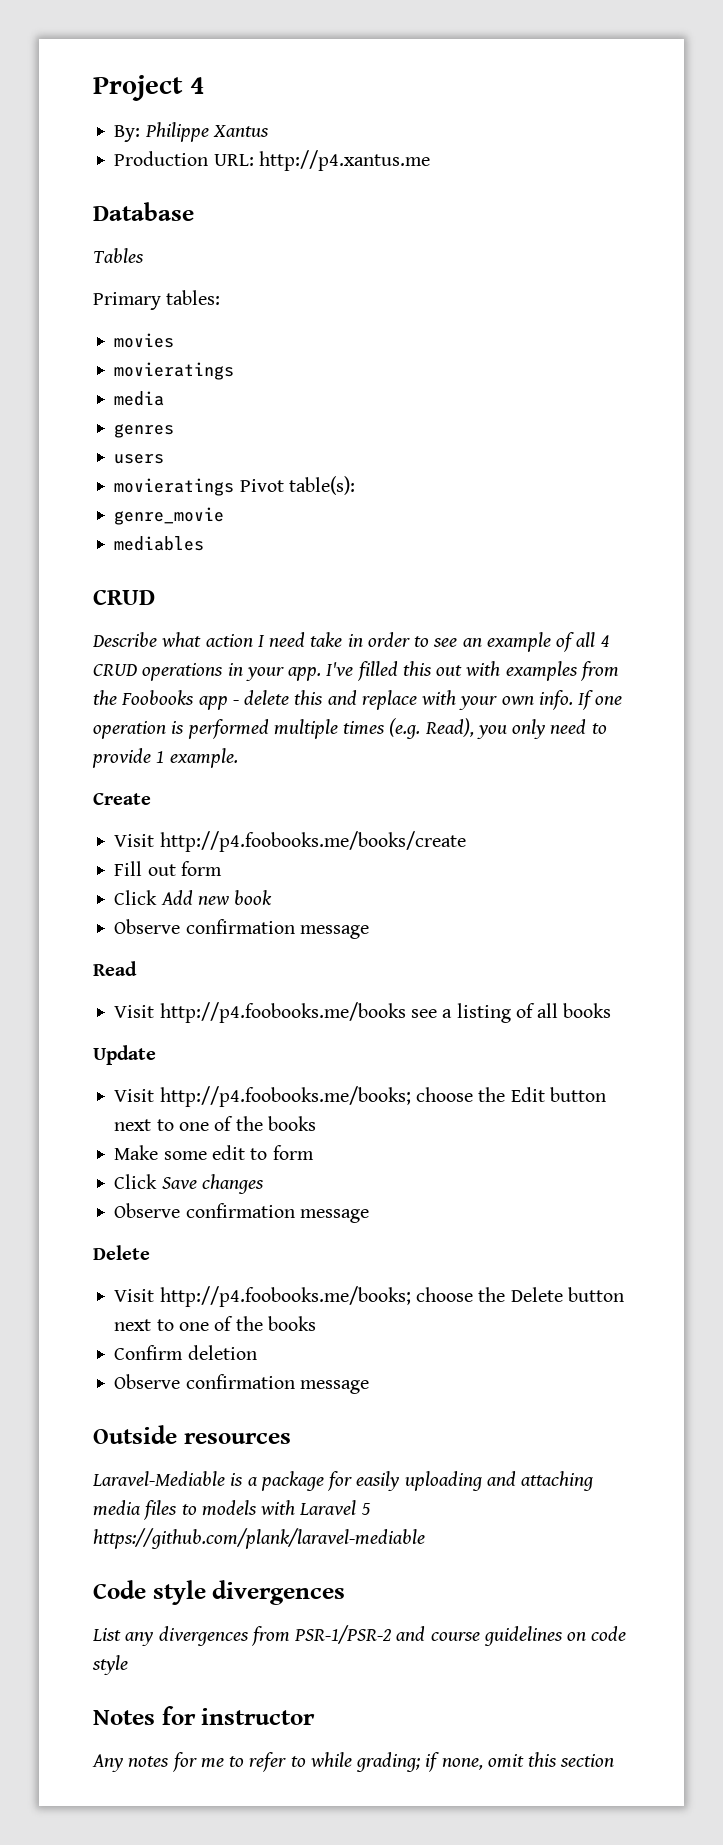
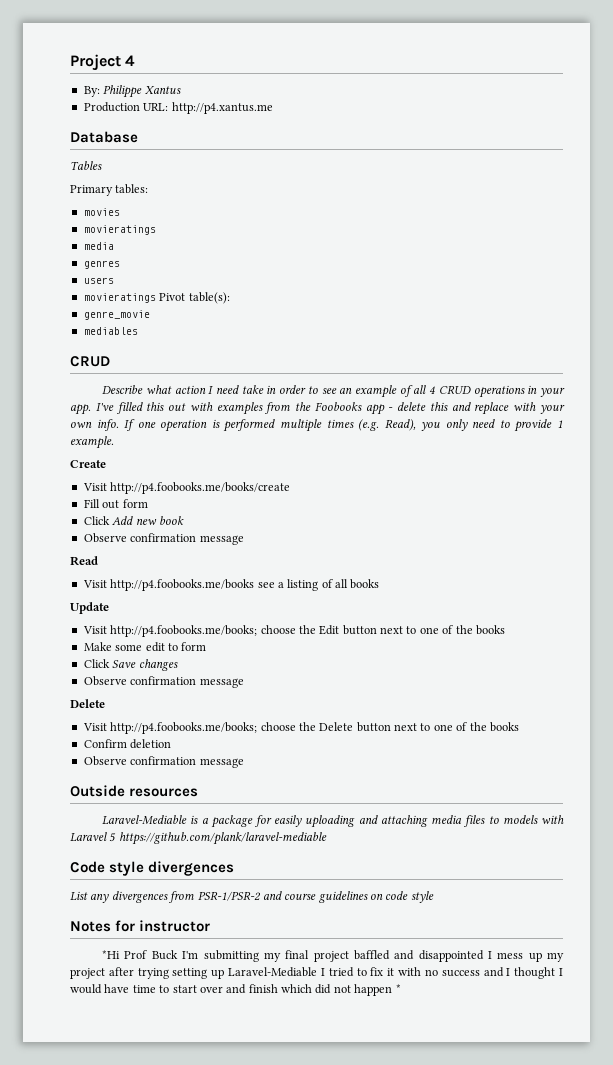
[92,1752,615,1772] Any notes for me to refer to while grading; if none, omit this section -> [102,950,564,962] [70,967,563,979] [70,984,401,996] *Hi Prof Buck I'm submitting my final project baffled and disappointed I mess up my project after trying setting up Laravel-Mediable I tried to fix it with no success and I thought I would have time to start over and finish which did not happen *

